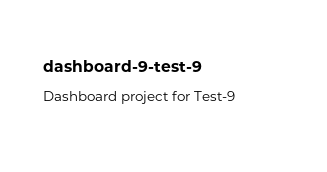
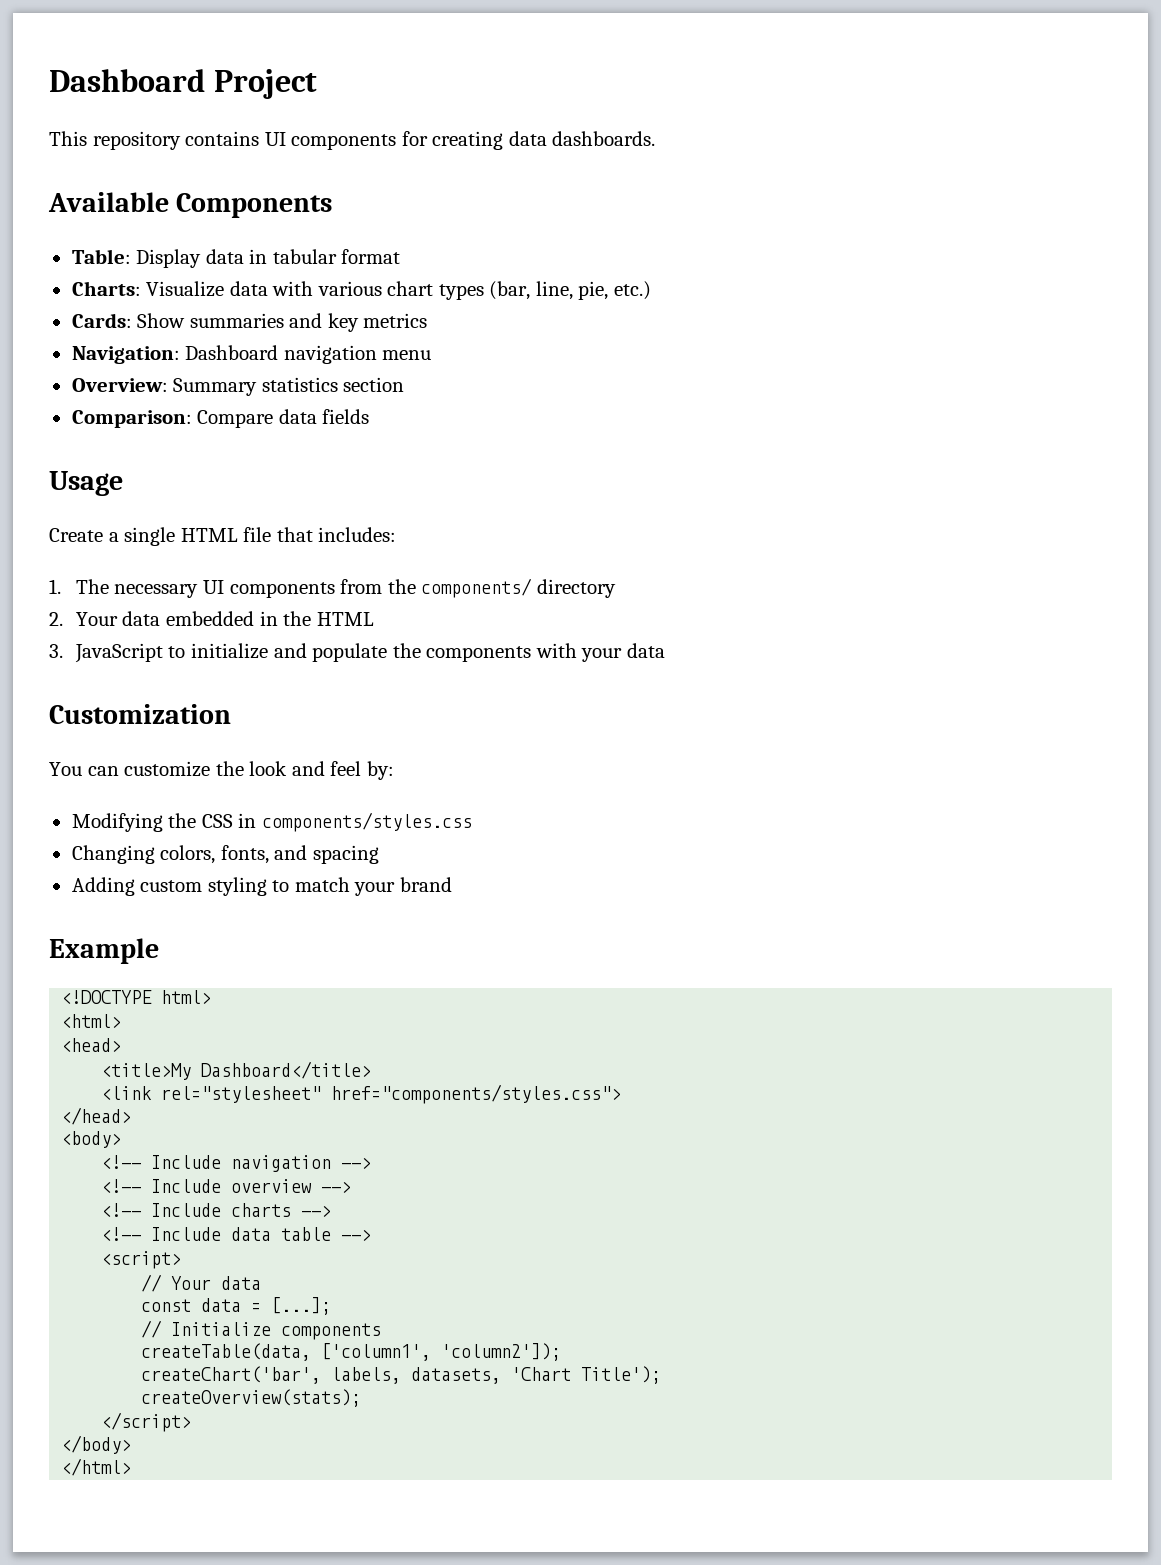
[43,60,202,72] [43,91,235,104] dashboard-9-test-9 // Dashboard project for Test-9 -> [49,69,317,99] [49,131,656,150] [48,192,333,218] [71,249,401,268] [71,281,651,300] [71,313,428,332] [71,345,432,364] [71,377,405,396] [71,409,370,428] [49,471,123,496] [49,527,397,546] [49,578,616,598] [49,611,374,626] [49,643,665,663] [49,704,231,724] [49,761,394,780] [71,812,472,832] [71,845,379,864] [71,877,452,896] [49,938,159,964] [61,990,212,1004] [61,1014,122,1028] [61,1038,122,1052] [101,1061,372,1080] [101,1084,622,1104] [61,1107,132,1125] [61,1131,122,1148] [101,1155,372,1172] [101,1179,352,1193] [101,1203,332,1217] [101,1227,372,1241] [101,1251,182,1269] [141,1274,262,1292] [141,1297,332,1315] [141,1320,382,1340] [141,1343,562,1361] [141,1366,662,1384] [141,1389,362,1407] [101,1412,192,1432] [61,1435,132,1454] [61,1458,132,1476] Dashboard Project // This repository contains UI components for creating data dashboards. // Available Components // Table: Display data in tabular format // Charts: Visualize data with various chart types (bar, line, pie, etc.) // Cards: Show summaries and key metrics // Navigation: Dashboard navigation menu // Overview: Summary statistics section // Comparison: Compare data fields // Usage // Create a single HTML file that includes: // 1. The necessary UI components from the components/ directory // 2. Your data embedded in the HTML // 3. JavaScript to initialize and populate the components with your data // Customization // You can customize the look and feel by: // Modifying the CSS in components/styles.css // Changing colors, fonts, and spacing // Adding custom styling to match your brand // Example // <!DOCTYPE html> // <html> // <head> // <title>My Dashboard</title> // <link rel="stylesheet" href="components/styles.css"> // </head> // <body> // <!-- Include navigation --> // <!-- Include overview --> // <!-- Include charts --> // <!-- Include data table --> // <script> // // Your data // const data = [...]; // // Initialize components // createTable(data, ['column1', 'column2']); // createChart('bar', labels, datasets, 'Chart Title'); // createOverview(stats); // </script> // </body> // </html>

